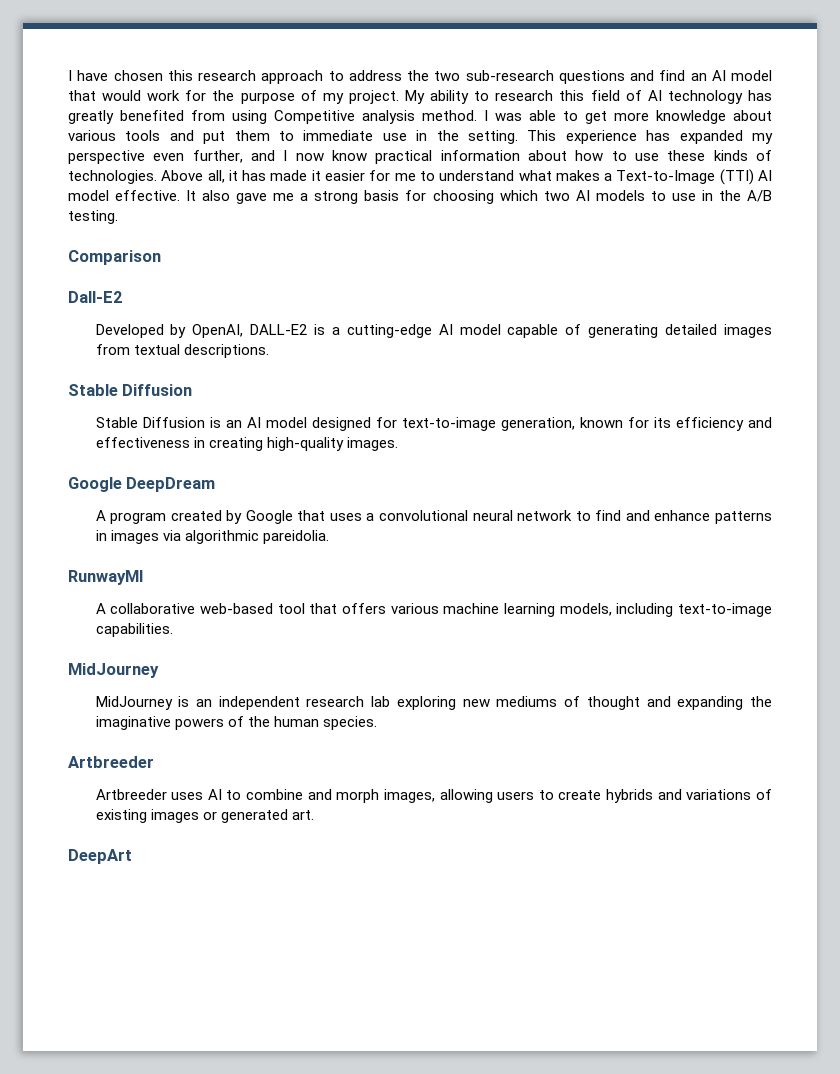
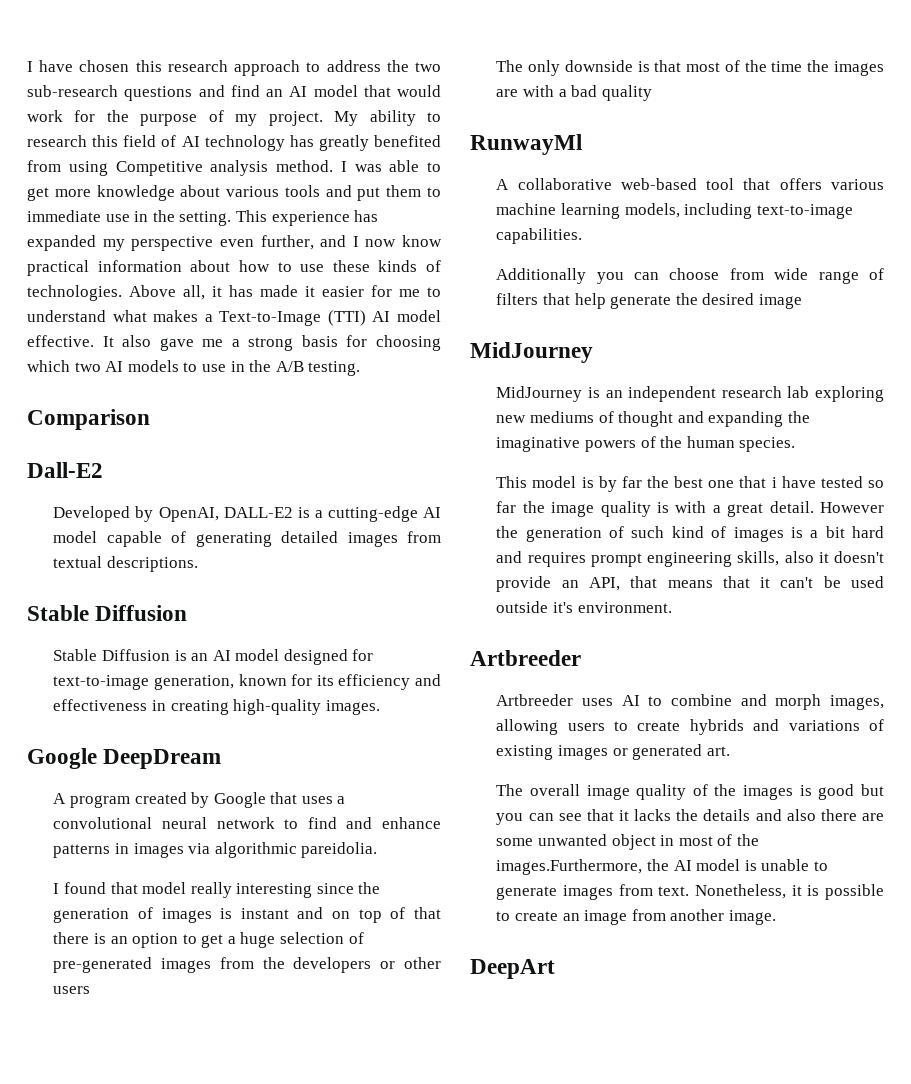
(329, 537) none -> [53,882,381,898] [53,907,442,923] [53,932,364,948] [53,957,441,973] [53,986,91,994] [496,60,884,76] [496,85,652,101] // I found that model really interesting since the generation of images is instant and on top of that there is an option to get a huge selection of pre-generated images from the developers or other users // The only downside is that most of the time the images are with a bad quality
(173, 630) none -> [496,268,884,284] [496,293,802,309] // Additionally you can choose from wide range of filters that help generate the desired image
(377, 723) none -> [496,476,884,492] [496,501,884,517] [496,526,884,542] [496,551,884,567] [496,576,884,592] [496,601,672,613] // This model is by far the best one that i have tested so far the image quality is with a great detail. However the generation of such kind of images is a bit hard and requires prompt engineering skills, also it doesn't provide an API, that means that it can't be used outside it's environment.
(314, 815) none -> [496,784,885,800] [496,809,884,825] [496,834,759,850] [496,859,828,875] [496,884,884,900] [496,909,776,925] // The overall image quality of the images is good but you can see that it lacks the details and also there are some unwanted object in most of the images.Furthermore, the AI model is unable to generate images from text. Nonetheless, it is possible to create an image from another image.

